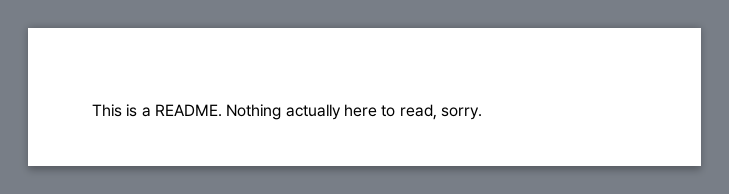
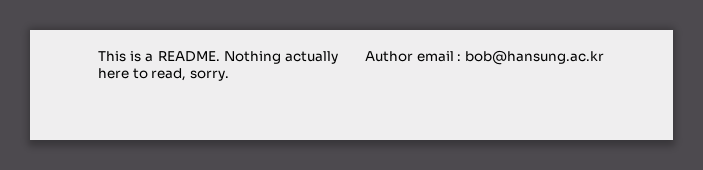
(482, 113) none -> [365,50,604,65] // Author email : bob@hansung.ac.kr

